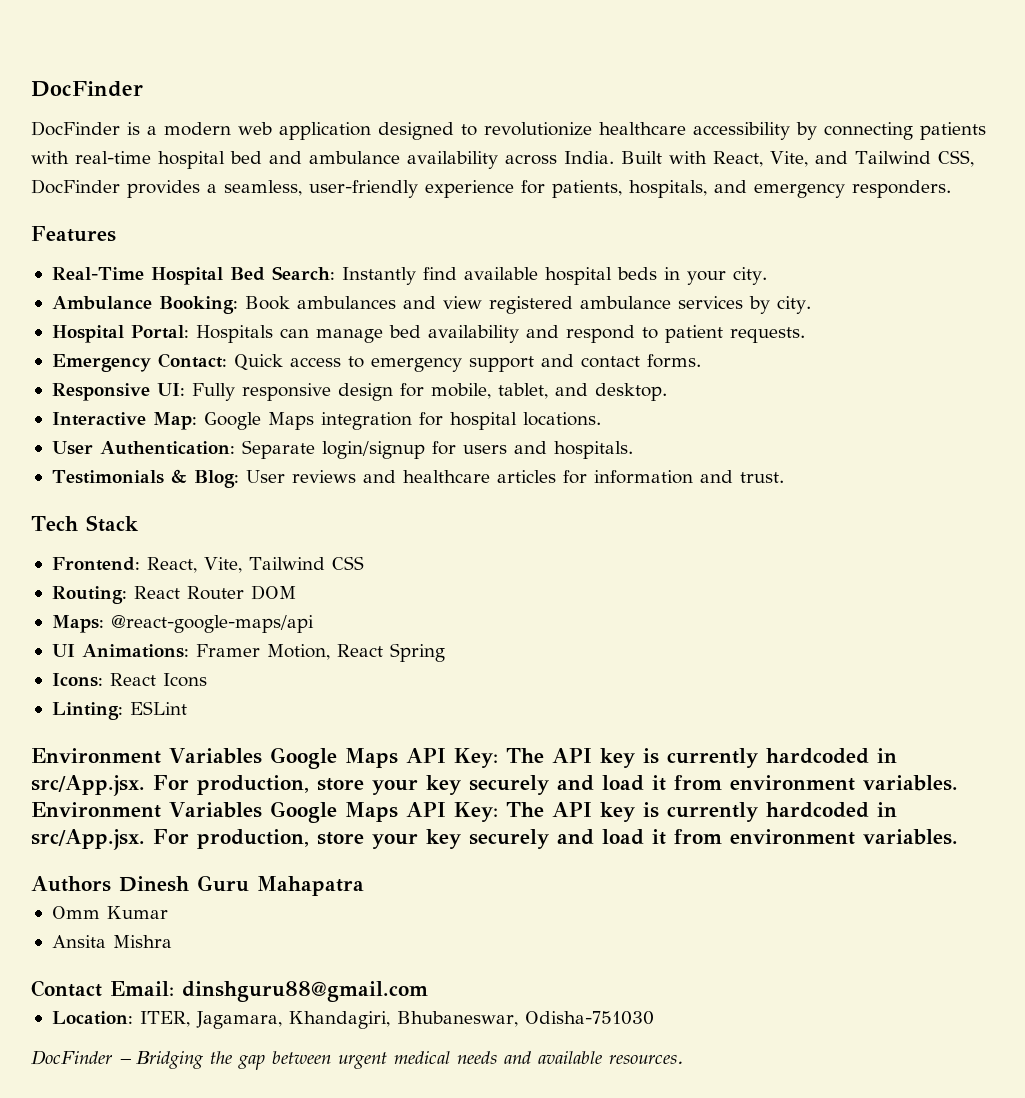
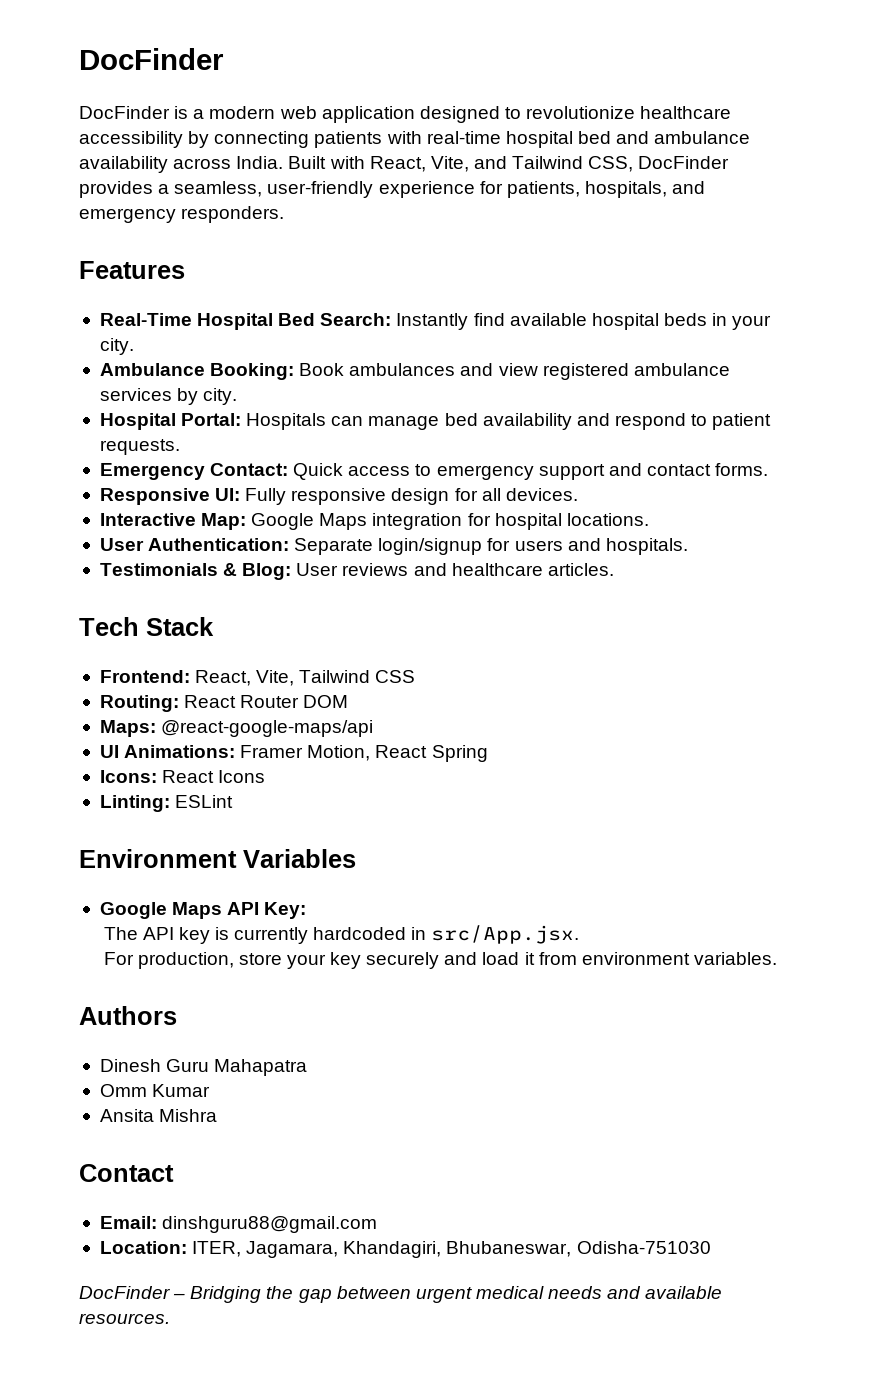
[430,383,667,401] mobile, tablet, and desktop. -> [481,488,578,501] all devices.
[496,470,784,484] articles for information and trust. -> [547,563,614,576] articles.
[269,747,897,769] [31,775,958,796] [31,801,897,823] [31,829,145,850] Google Maps API Key: The API key is currently hardcoded in src/App.jsx. For production, store your key securely and load it from environment variables. Environment Variables Google Maps API Key: The API key is currently hardcoded in src/App.jsx. -> [99,902,307,919] [103,925,580,944] // Google Maps API Key: // The API key is currently hardcoded in src/App.jsx. //
(111, 884) none -> (177, 1015) //
(102, 988) none -> (174, 1173) //

